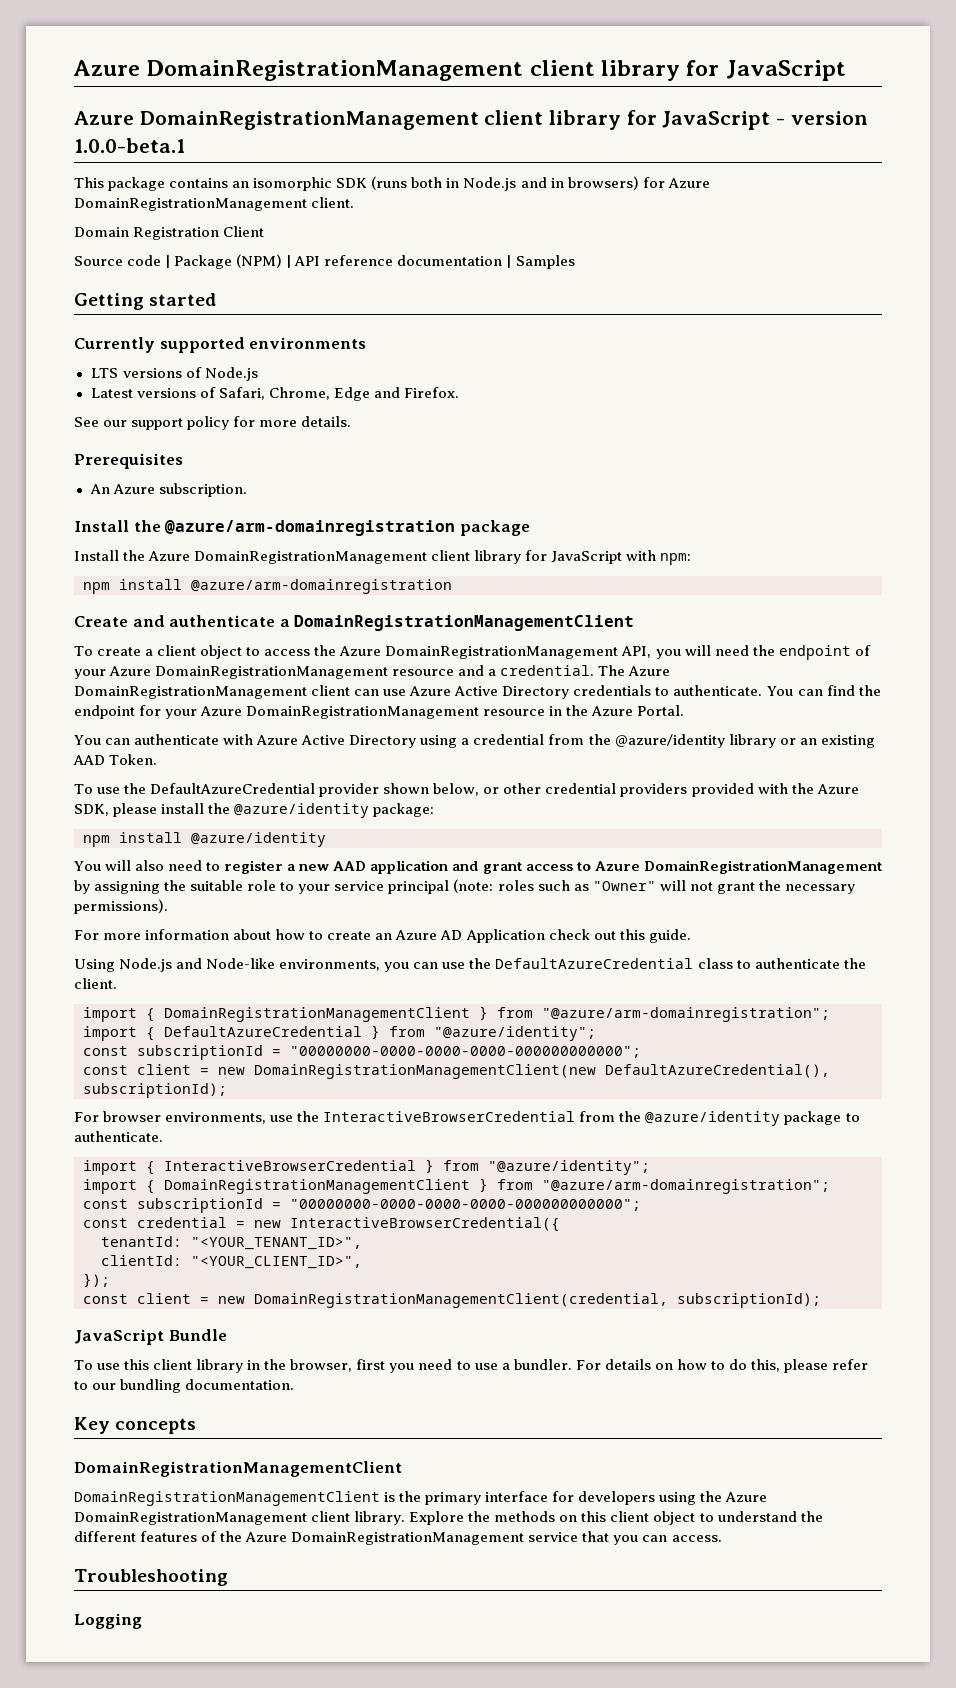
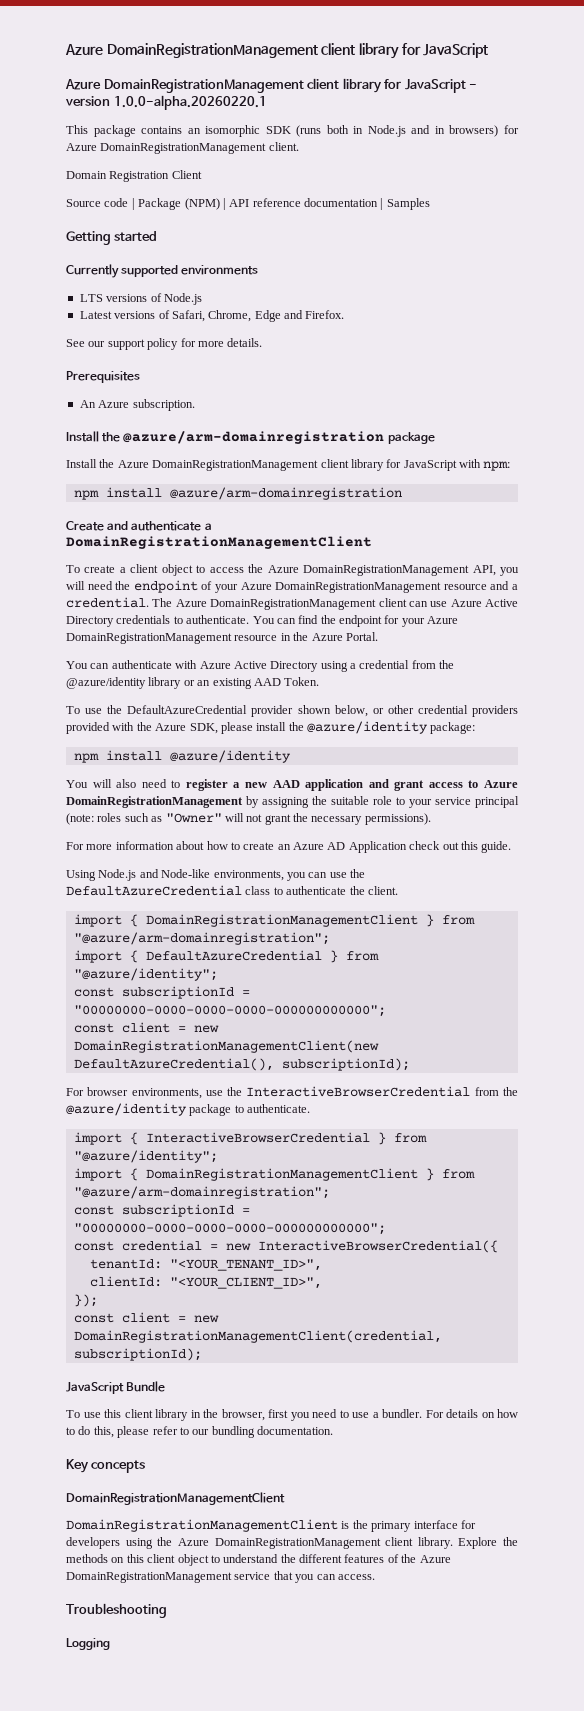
[74,138,185,153] 1.0.0-beta.1 -> [113,95,267,110] 1.0.0-alpha.20260220.1

